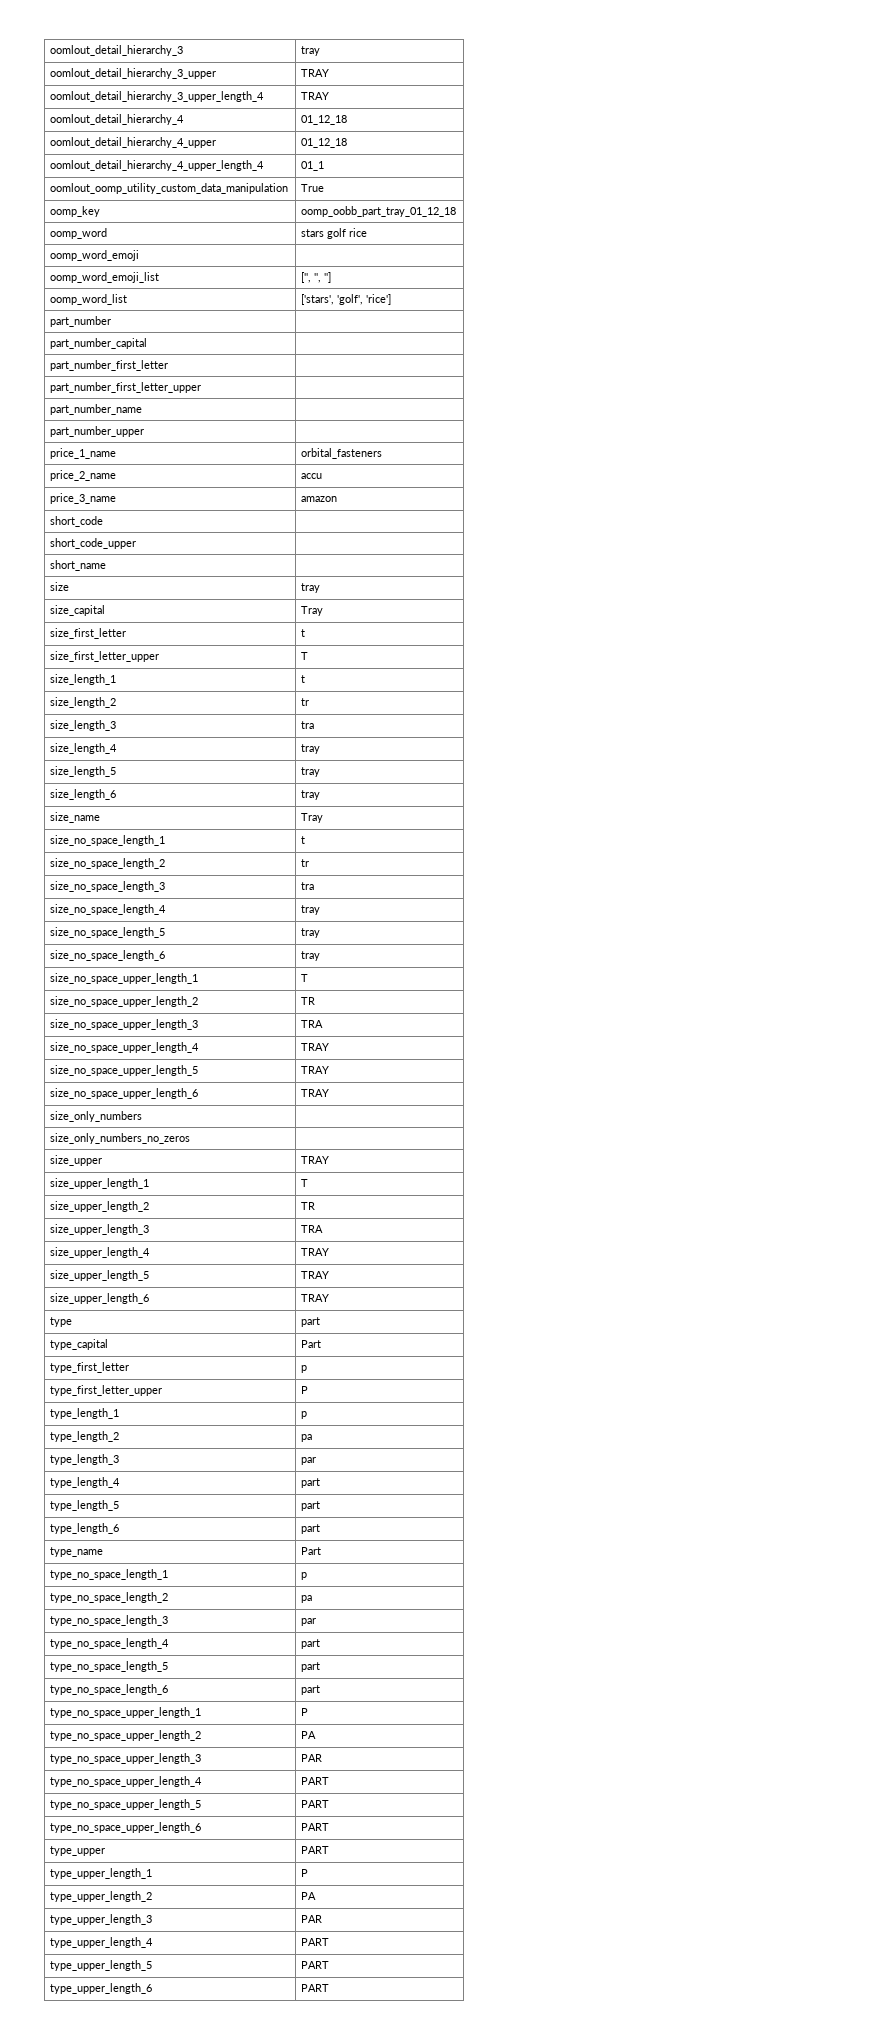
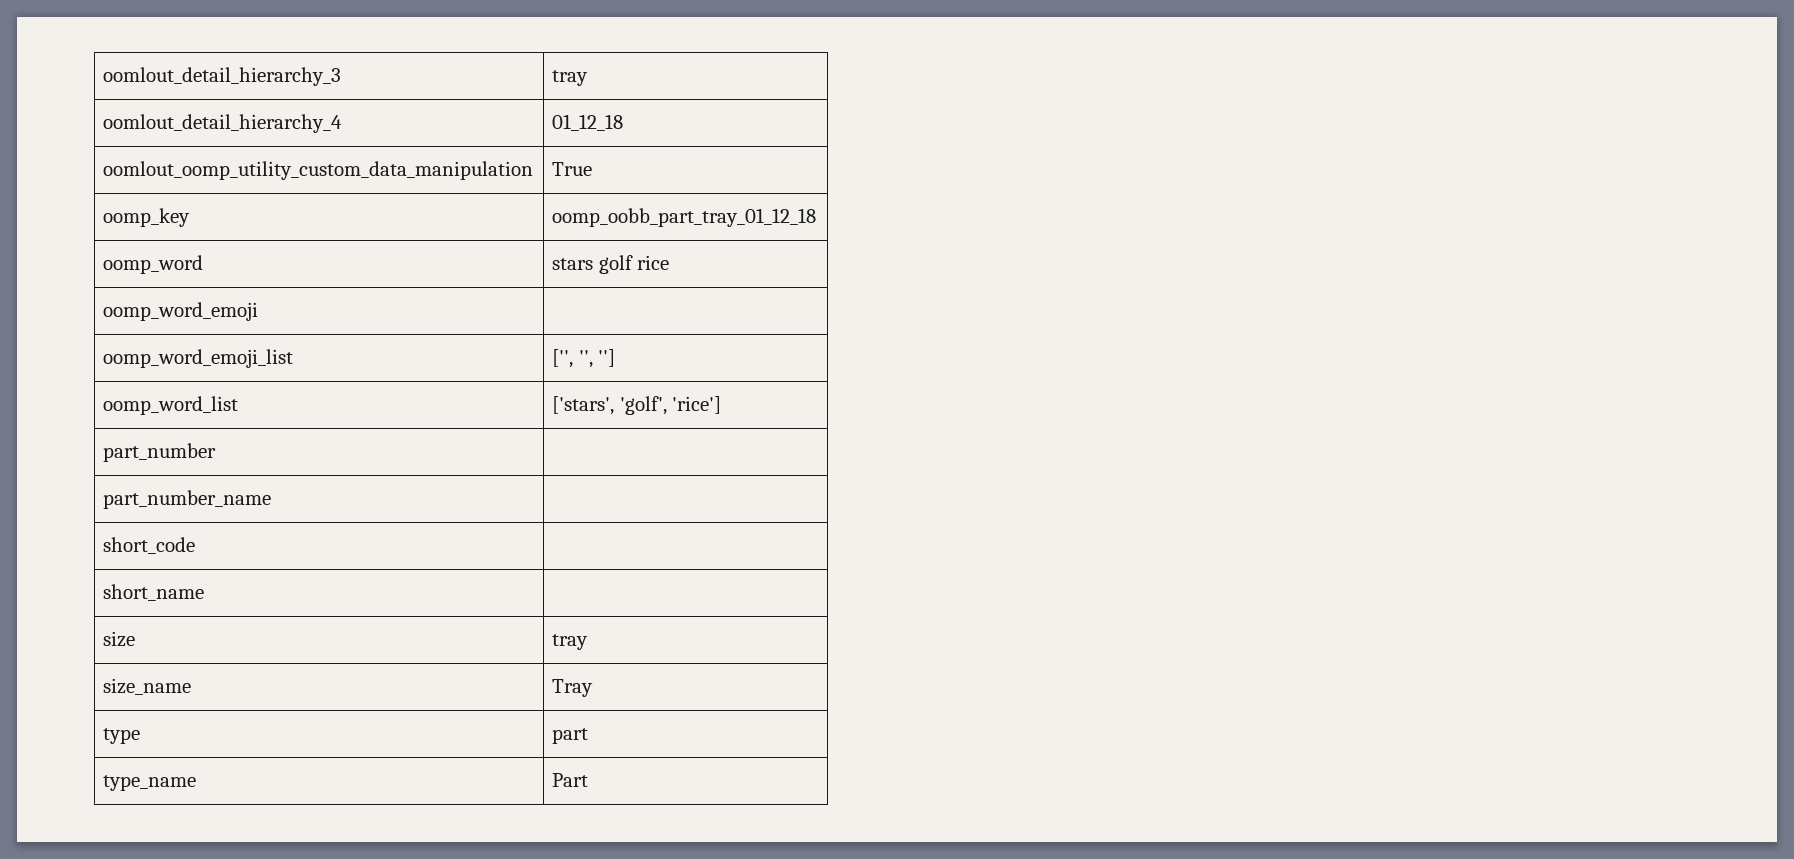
[50,68,217,79] [301,69,330,77] [50,91,265,102] [301,92,330,100] [50,114,185,125] [301,115,348,125] [50,137,217,148] [301,138,348,148] [50,160,265,171] [301,161,325,171] oomlout_detail_hierarchy_3_upper | TRAY // oomlout_detail_hierarchy_3_upper_length_4 | TRAY // oomlout_detail_hierarchy_4 | 01_12_18 // oomlout_detail_hierarchy_4_upper | 01_12_18 // oomlout_detail_hierarchy_4_upper_length_4 | 01_1 -> [103,114,343,133] [552,114,624,131] oomlout_detail_hierarchy_4 | 01_12_18
[50,338,148,349] [50,360,169,371] [50,382,202,393] [50,404,143,415] [50,426,145,437] [50,448,117,459] [301,448,383,459] [50,470,117,481] [301,473,323,479] [50,493,117,504] [301,496,338,502] part_number_capital | // part_number_first_letter | // part_number_first_letter_upper | // part_number_name | // part_number_upper | // price_1_name | orbital_fasteners // price_2_name | accu // price_3_name | amazon -> [103,490,272,509] part_number_name |
[50,538,137,549] // short_code_upper | -> (196, 545) none
[50,605,106,616] [301,606,324,616] [50,628,127,639] [301,629,306,637] [50,651,160,662] [301,652,309,660] [50,674,117,685] [301,675,306,683] [50,697,117,708] [301,698,310,706] [50,720,117,731] [301,721,315,729] [50,743,118,754] [301,744,321,754] [50,766,117,777] [301,767,321,777] [50,789,117,800] [301,790,321,800] [50,812,101,823] [301,813,324,823] [50,835,166,846] [301,836,306,844] [50,858,166,869] [301,859,310,867] [50,881,166,892] [301,882,315,890] [50,904,167,915] [301,905,321,915] [50,927,166,938] [301,928,321,938] [50,950,166,961] [301,951,321,961] [50,973,199,984] [301,974,309,982] [50,996,199,1007] [301,997,316,1005] [50,1019,199,1030] [301,1020,324,1028] [50,1042,200,1053] [301,1043,330,1051] [50,1065,199,1076] [301,1066,330,1074] [50,1088,199,1099] [301,1089,330,1097] [50,1111,143,1122] [50,1133,191,1144] [50,1155,103,1166] [301,1156,330,1164] [50,1178,150,1189] [301,1179,309,1187] [50,1201,150,1212] [301,1202,316,1210] [50,1224,150,1235] [301,1225,324,1233] [50,1247,151,1258] [301,1248,330,1256] [50,1270,150,1281] [301,1271,330,1279] [50,1293,150,1304] [301,1294,330,1302] [50,1317,73,1327] [301,1317,321,1327] [50,1339,109,1350] [301,1340,322,1348] [50,1362,130,1373] [301,1365,308,1373] [50,1385,163,1396] [301,1386,309,1394] [50,1408,120,1419] [301,1411,308,1419] [50,1431,120,1442] [301,1434,313,1442] [50,1454,120,1465] [301,1457,317,1465] [50,1477,121,1488] [301,1478,321,1488] [50,1500,120,1511] [301,1501,321,1511] [50,1523,120,1534] [301,1524,321,1534] [50,1547,104,1557] [301,1547,322,1555] [50,1569,169,1580] [301,1572,308,1580] [50,1592,169,1603] [301,1595,313,1603] [50,1615,169,1626] [301,1618,317,1626] [50,1638,170,1649] [301,1639,321,1649] [50,1661,169,1672] [301,1662,321,1672] [50,1684,169,1695] [301,1685,321,1695] [50,1707,202,1718] [301,1708,309,1716] [50,1730,202,1741] [301,1731,317,1739] [50,1753,202,1764] [301,1754,323,1762] [50,1776,203,1787] [301,1777,330,1785] [50,1799,202,1810] [301,1800,330,1808] [50,1822,202,1833] [301,1823,330,1831] [50,1846,106,1856] [301,1846,330,1854] [50,1868,153,1879] [301,1869,309,1877] [50,1891,153,1902] [301,1892,317,1900] [50,1914,153,1925] [301,1915,323,1923] [50,1937,154,1948] [301,1938,330,1946] [50,1960,153,1971] [301,1961,330,1969] [50,1983,153,1994] [301,1984,330,1992] size_capital | Tray // size_first_letter | t // size_first_letter_upper | T // size_length_1 | t // size_length_2 | tr // size_length_3 | tra // size_length_4 | tray // size_length_5 | tray // size_length_6 | tray // size_name | Tray // size_no_space_length_1 | t // size_no_space_length_2 | tr // size_no_space_length_3 | tra // size_no_space_length_4 | tray // size_no_space_length_5 | tray // size_no_space_length_6 | tray // size_no_space_upper_length_1 | T // size_no_space_upper_length_2 | TR // size_no_space_upper_length_3 | TRA // size_no_space_upper_length_4 | TRAY // size_no_space_upper_length_5 | TRAY // size_no_space_upper_length_6 | TRAY // size_only_numbers | // size_only_numbers_no_zeros | // size_upper | TRAY // size_upper_length_1 | T // size_upper_length_2 | TR // size_upper_length_3 | TRA // size_upper_length_4 | TRAY // size_upper_length_5 | TRAY // size_upper_length_6 | TRAY // type | part // type_capital | Part // type_first_letter | p // type_first_letter_upper | P // type_length_1 | p // type_length_2 | pa // type_length_3 | par // type_length_4 | part // type_length_5 | part // type_length_6 | part // type_name | Part // type_no_space_length_1 | p // type_no_space_length_2 | pa // type_no_space_length_3 | par // type_no_space_length_4 | part // type_no_space_length_5 | part // type_no_space_length_6 | part // type_no_space_upper_length_1 | P // type_no_space_upper_length_2 | PA // type_no_space_upper_length_3 | PAR // type_no_space_upper_length_4 | PART // type_no_space_upper_length_5 | PART // type_no_space_upper_length_6 | PART // type_upper | PART // type_upper_length_1 | P // type_upper_length_2 | PA // type_upper_length_3 | PAR // type_upper_length_4 | PART // type_upper_length_5 | PART // type_upper_length_6 | PART -> [103,678,192,695] [552,679,594,697] [103,728,141,744] [552,728,589,744] [103,775,197,791] [552,773,589,787] size_name | Tray // type | part // type_name | Part

